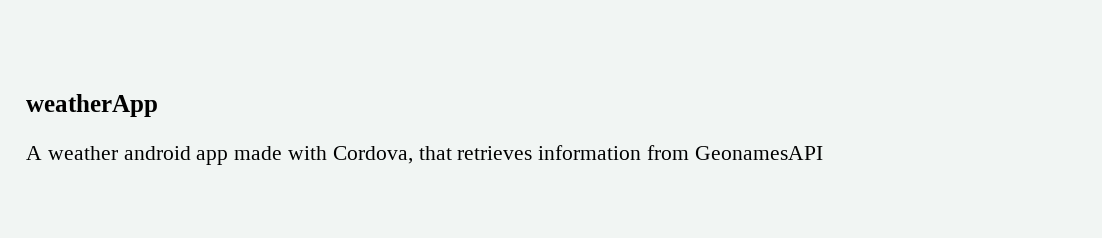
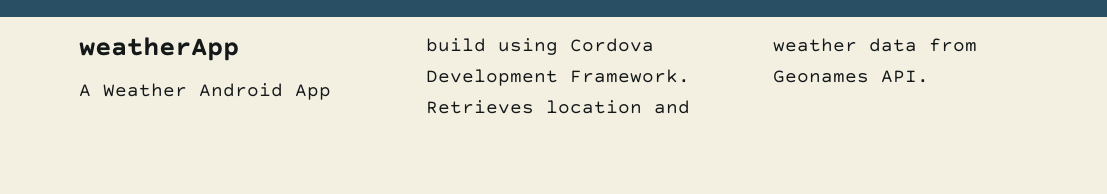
[47,145,823,165] weather android app made with Cordova, that retrieves information from GeonamesAPI -> [103,83,331,100] [426,38,654,55] [426,69,690,86] [426,100,690,114] [773,38,977,52] [773,70,929,83] Weather Android App build using Cordova Development Framework. Retrieves location and weather data from Geonames API.

